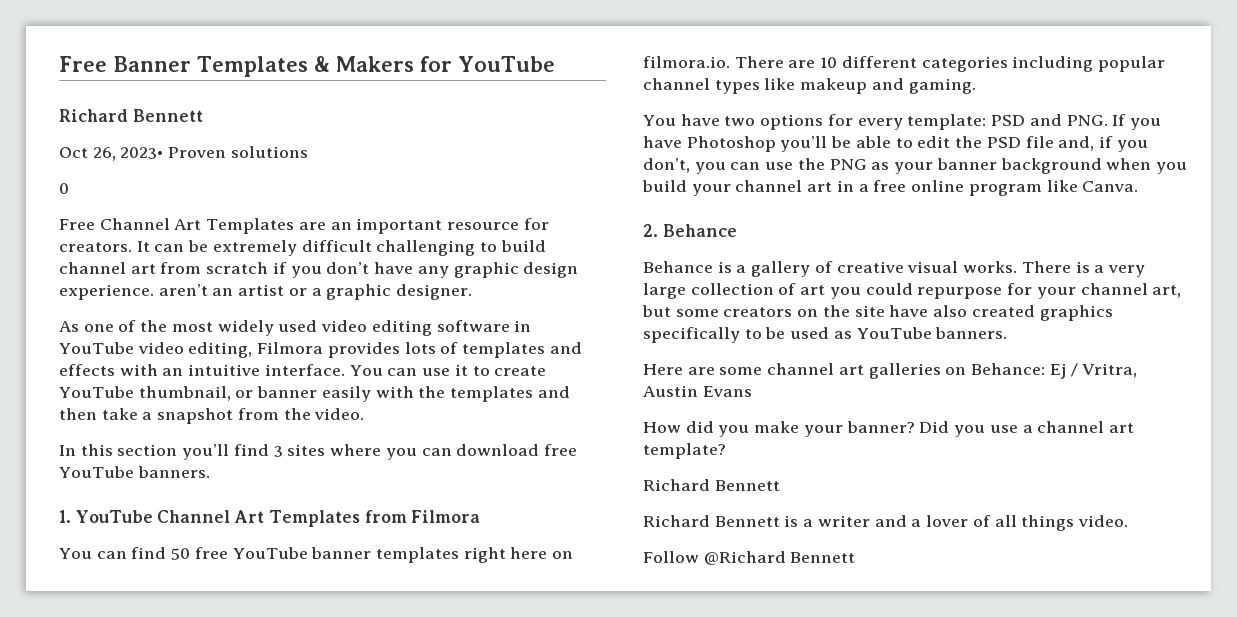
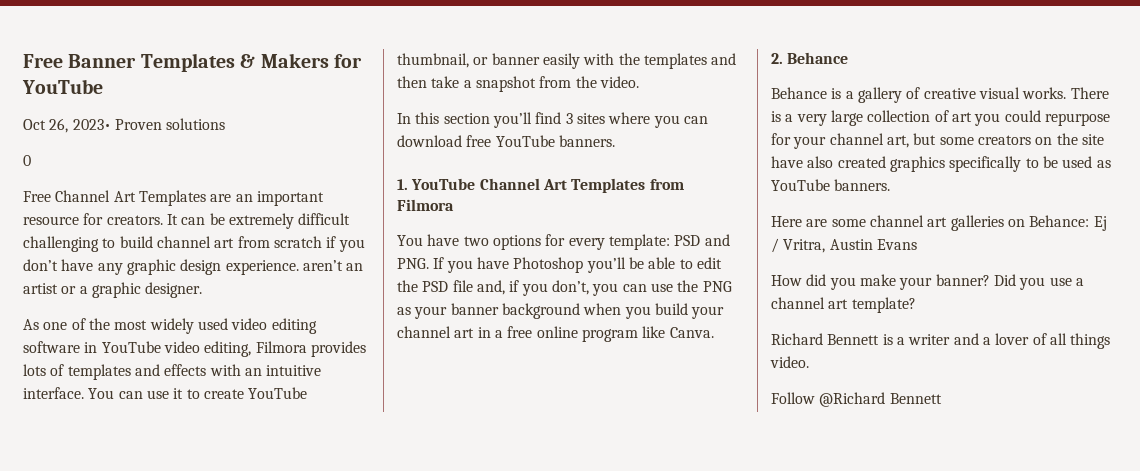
[59,109,203,122] // Richard Bennett -> (103, 86) none
[59,547,574,563] [643,56,1166,72] [643,78,976,94] // You can find 50 free YouTube banner templates right here on filmora.io. There are 10 different categories including popular channel types like makeup and gaming. -> (454, 205) none
[643,515,780,527] // Richard Bennett -> (880, 339) none

